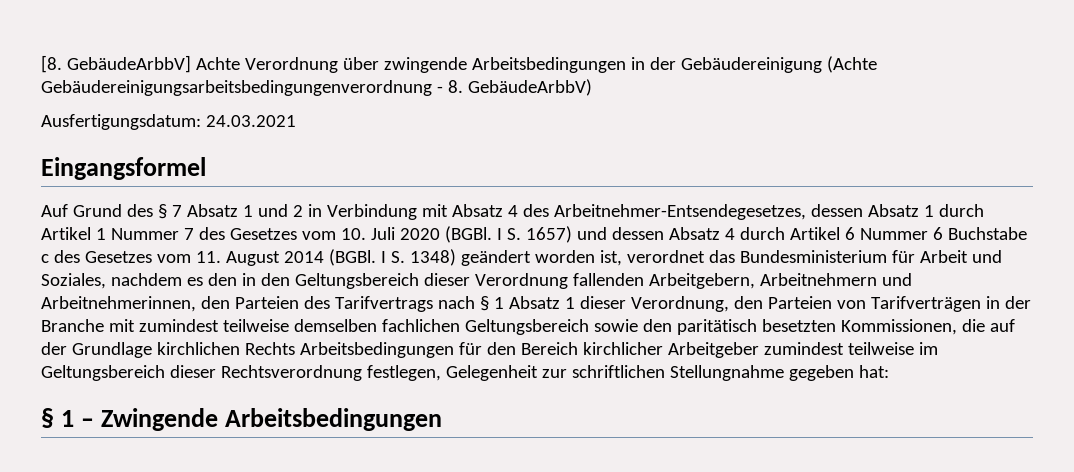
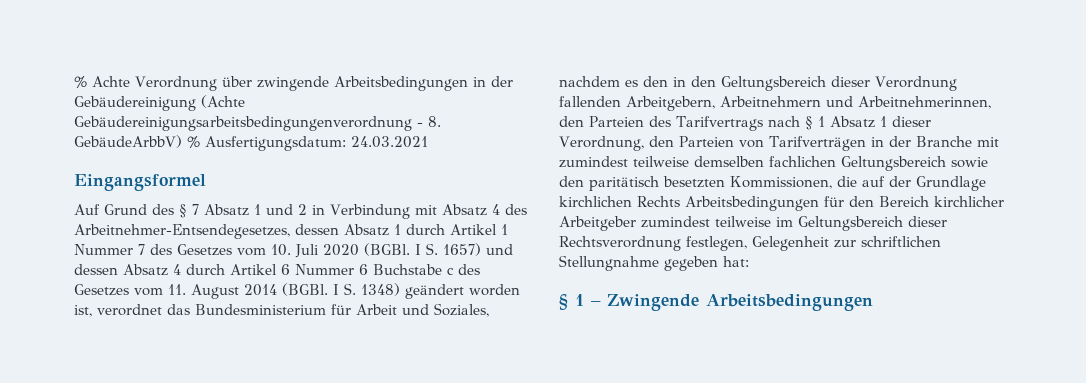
[41,55,191,73] [8. GebäudeArbbV] -> [74,76,87,88] %
(592, 87) // -> [187,136,200,148] %

